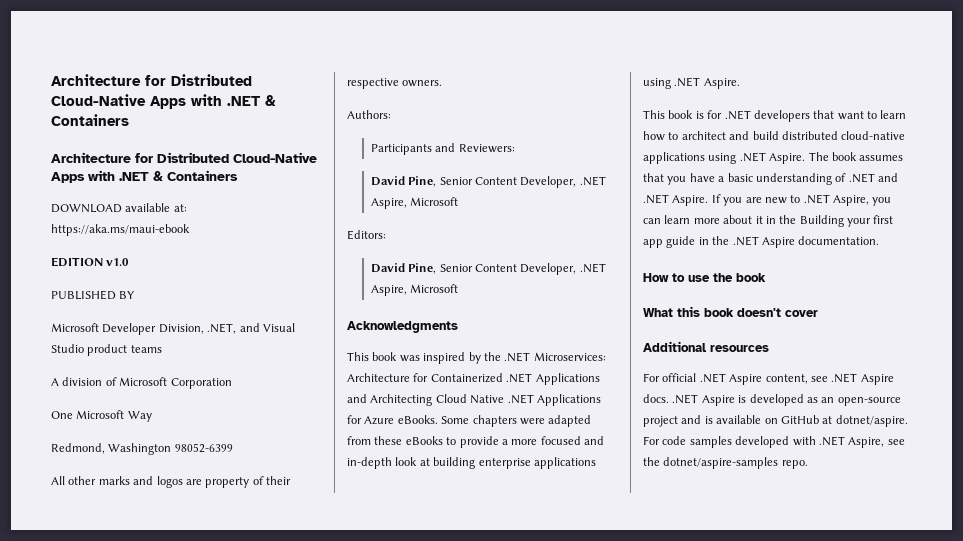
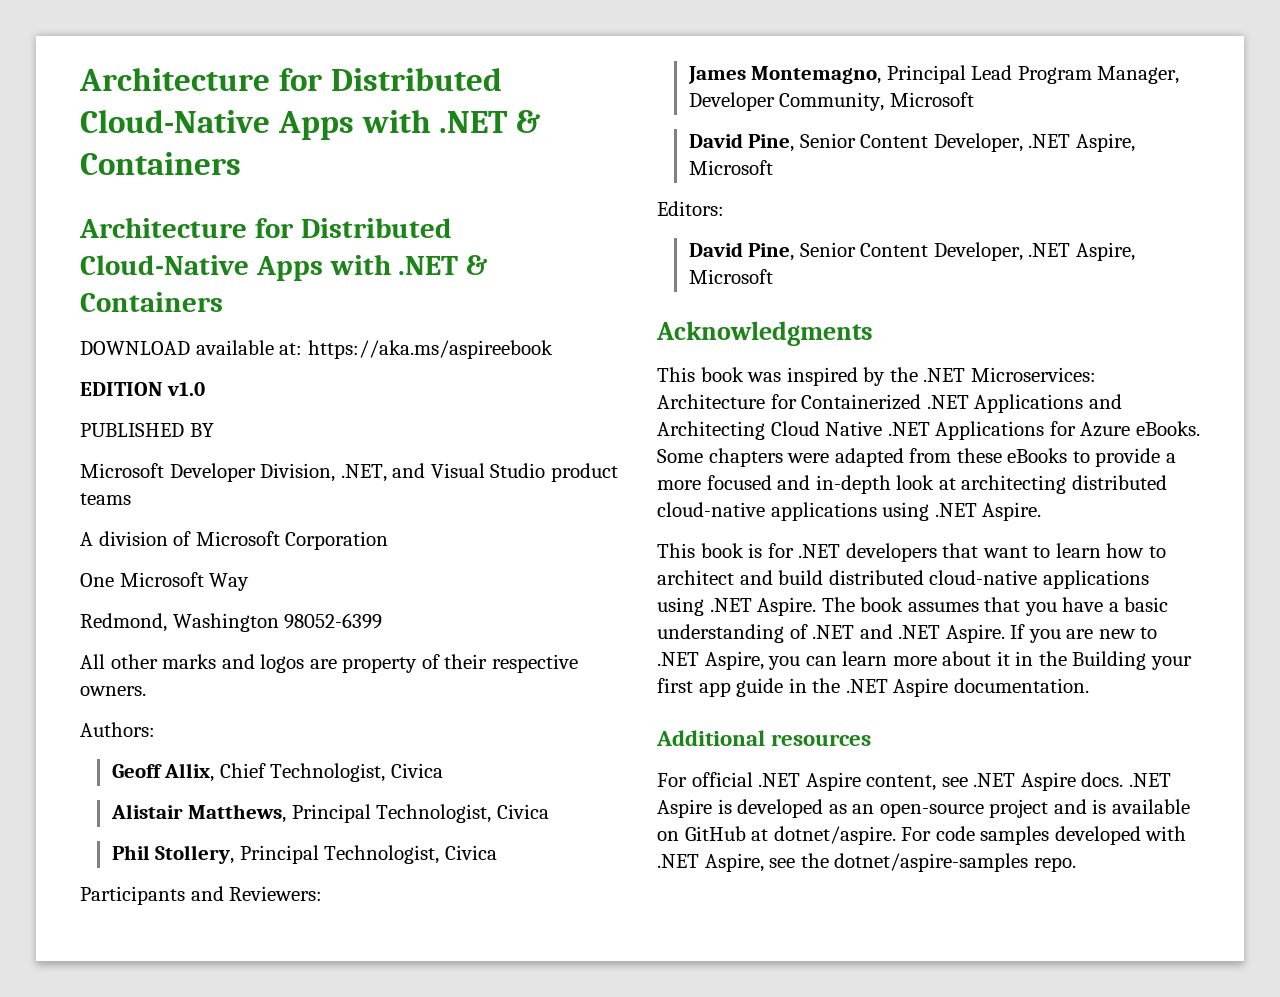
[51,224,190,236] https://aka.ms/maui-ebook -> [307,340,553,359] https://aka.ms/aspireebook
[370,143,515,155] Participants and Reviewers: -> [111,763,443,782] [110,804,549,823] [111,845,497,864] [80,886,323,905] [687,65,1180,84] [688,92,974,111] Geoff Allix, Chief Technologist, Civica // Alistair Matthews, Principal Technologist, Civica // Phil Stollery, Principal Technologist, Civica // Participants and Reviewers: // James Montemagno, Principal Lead Program Manager, Developer Community, Microsoft
[433,457,531,469] building enterprise -> [961,475,1167,494] [657,502,765,517] architecting distributed cloud-native
[643,273,766,282] [643,306,818,317] // How to use the book // What this book doesn't cover -> (1089, 685) none

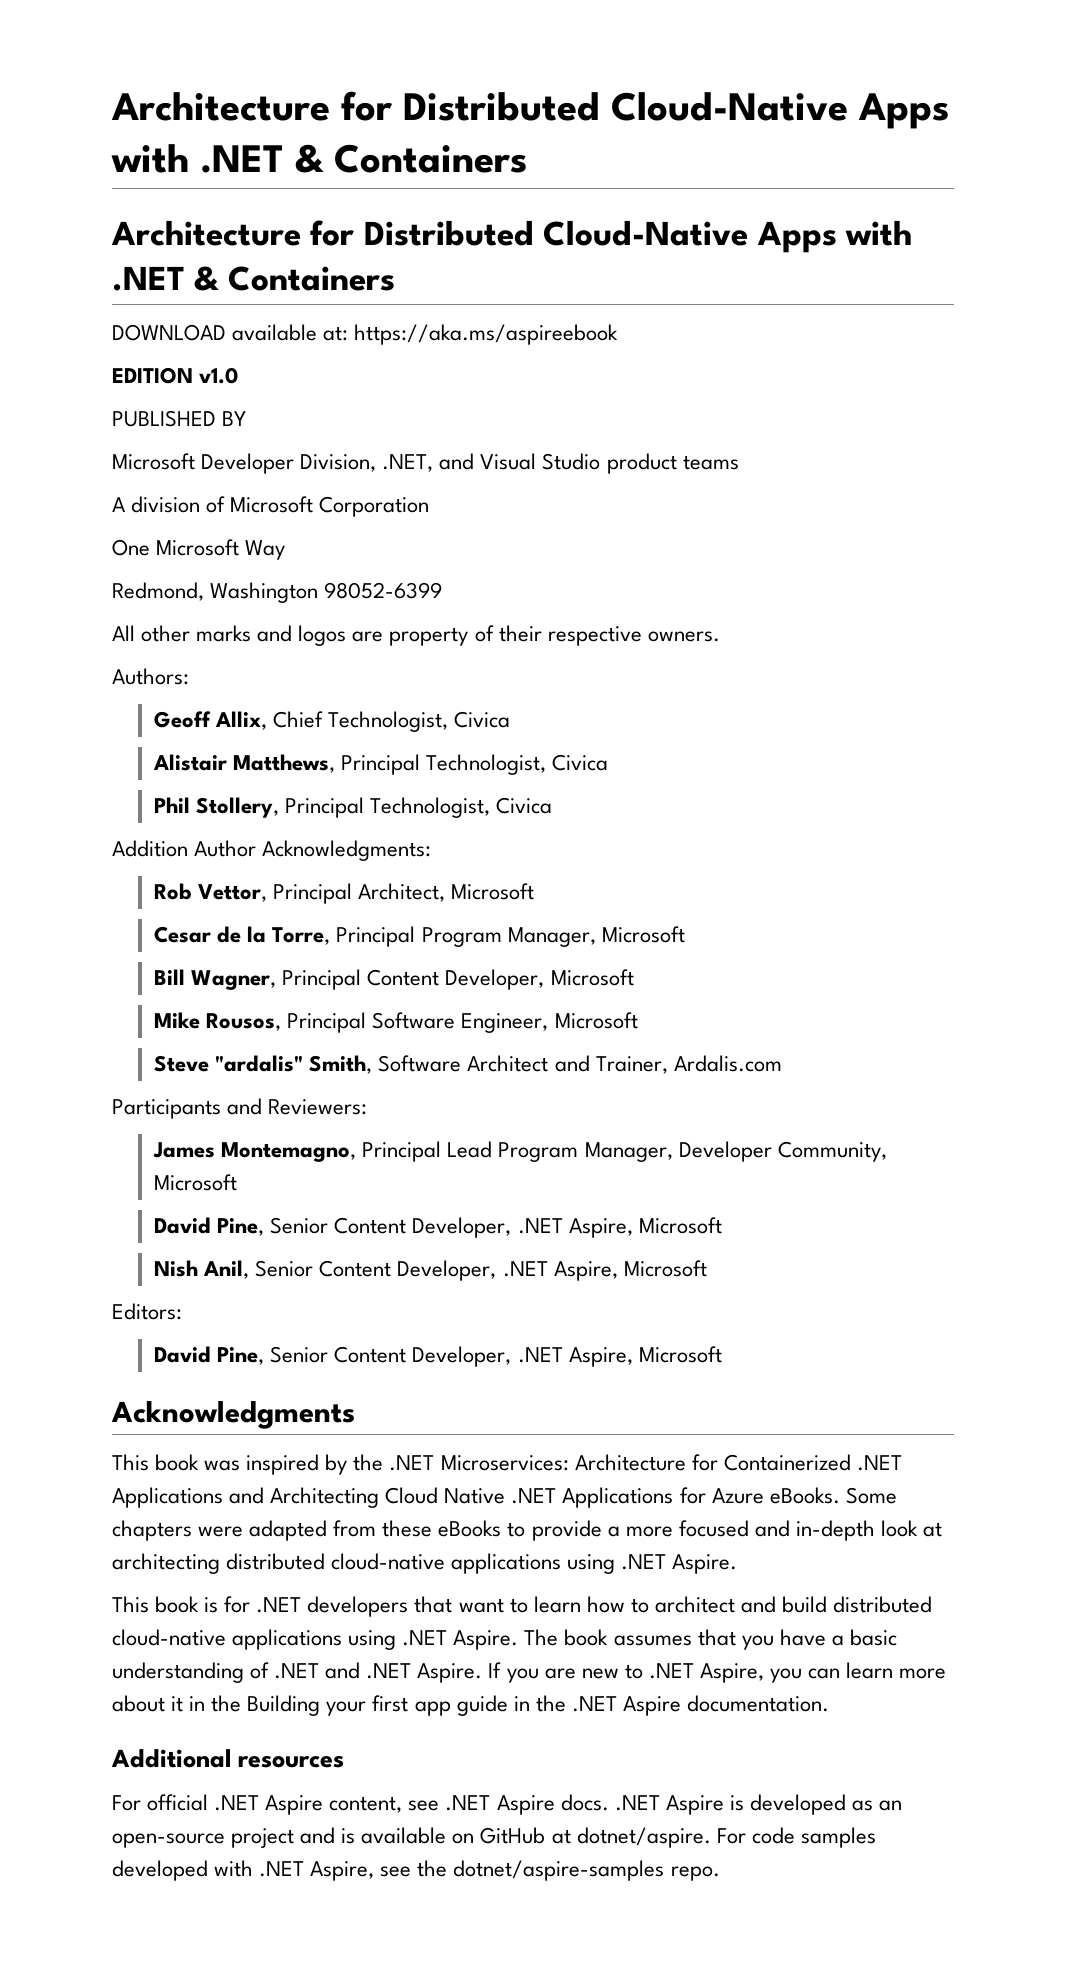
(497, 852) none -> [112,840,432,861] [154,883,535,904] [154,926,685,947] [154,969,634,990] [154,1012,638,1033] [154,1055,782,1074] // Addition Author Acknowledgments: // Rob Vettor, Principal Architect, Microsoft // Cesar de la Torre, Principal Program Manager, Microsoft // Bill Wagner, Principal Content Developer, Microsoft // Mike Rousos, Principal Software Engineer, Microsoft // Steve "ardalis" Smith, Software Architect and Trainer, Ardalis.com
(773, 167) none -> [154,1260,707,1281] // Nish Anil, Senior Content Developer, .NET Aspire, Microsoft

